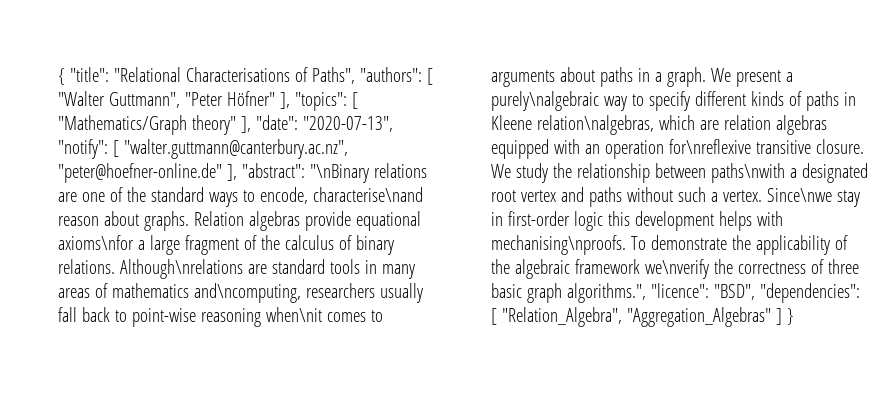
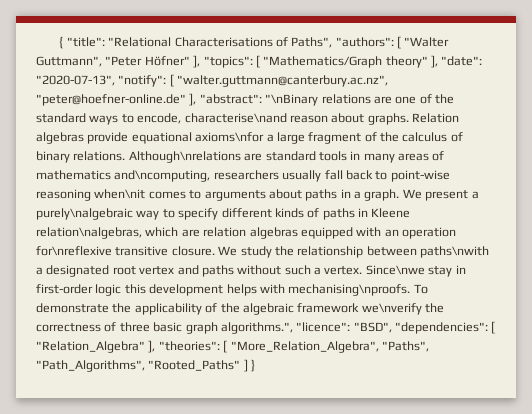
[501,307,771,327] "Relation_Algebra", "Aggregation_Algebras" -> [36,340,429,353] [36,360,241,372] "Relation_Algebra" ], "theories": [ "More_Relation_Algebra", "Paths", "Path_Algorithms", "Rooted_Paths"

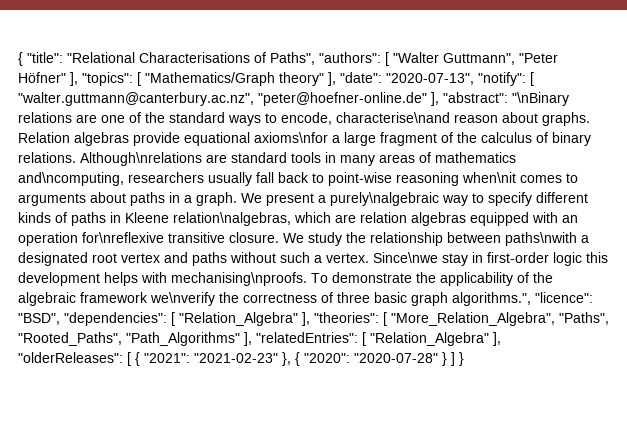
[36,360,241,372] "Path_Algorithms", "Rooted_Paths" -> [18,332,501,346] [18,352,447,366] "Rooted_Paths", "Path_Algorithms" ], "relatedEntries": [ "Relation_Algebra" ], "olderReleases": [ { "2021": "2021-02-23" }, { "2020": "2020-07-28" }

